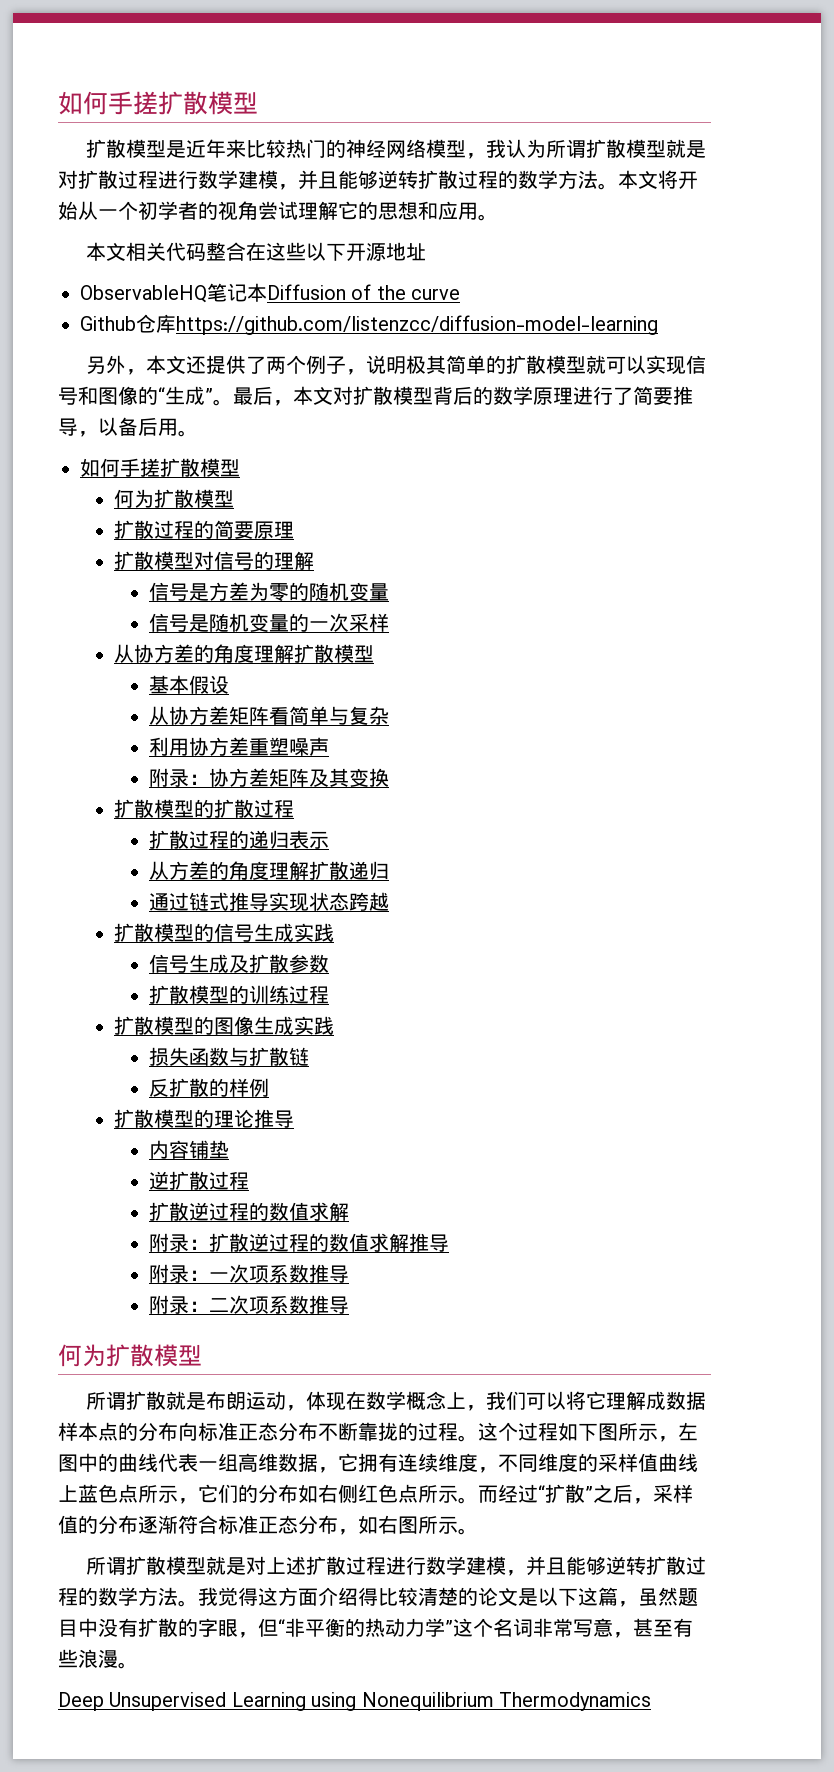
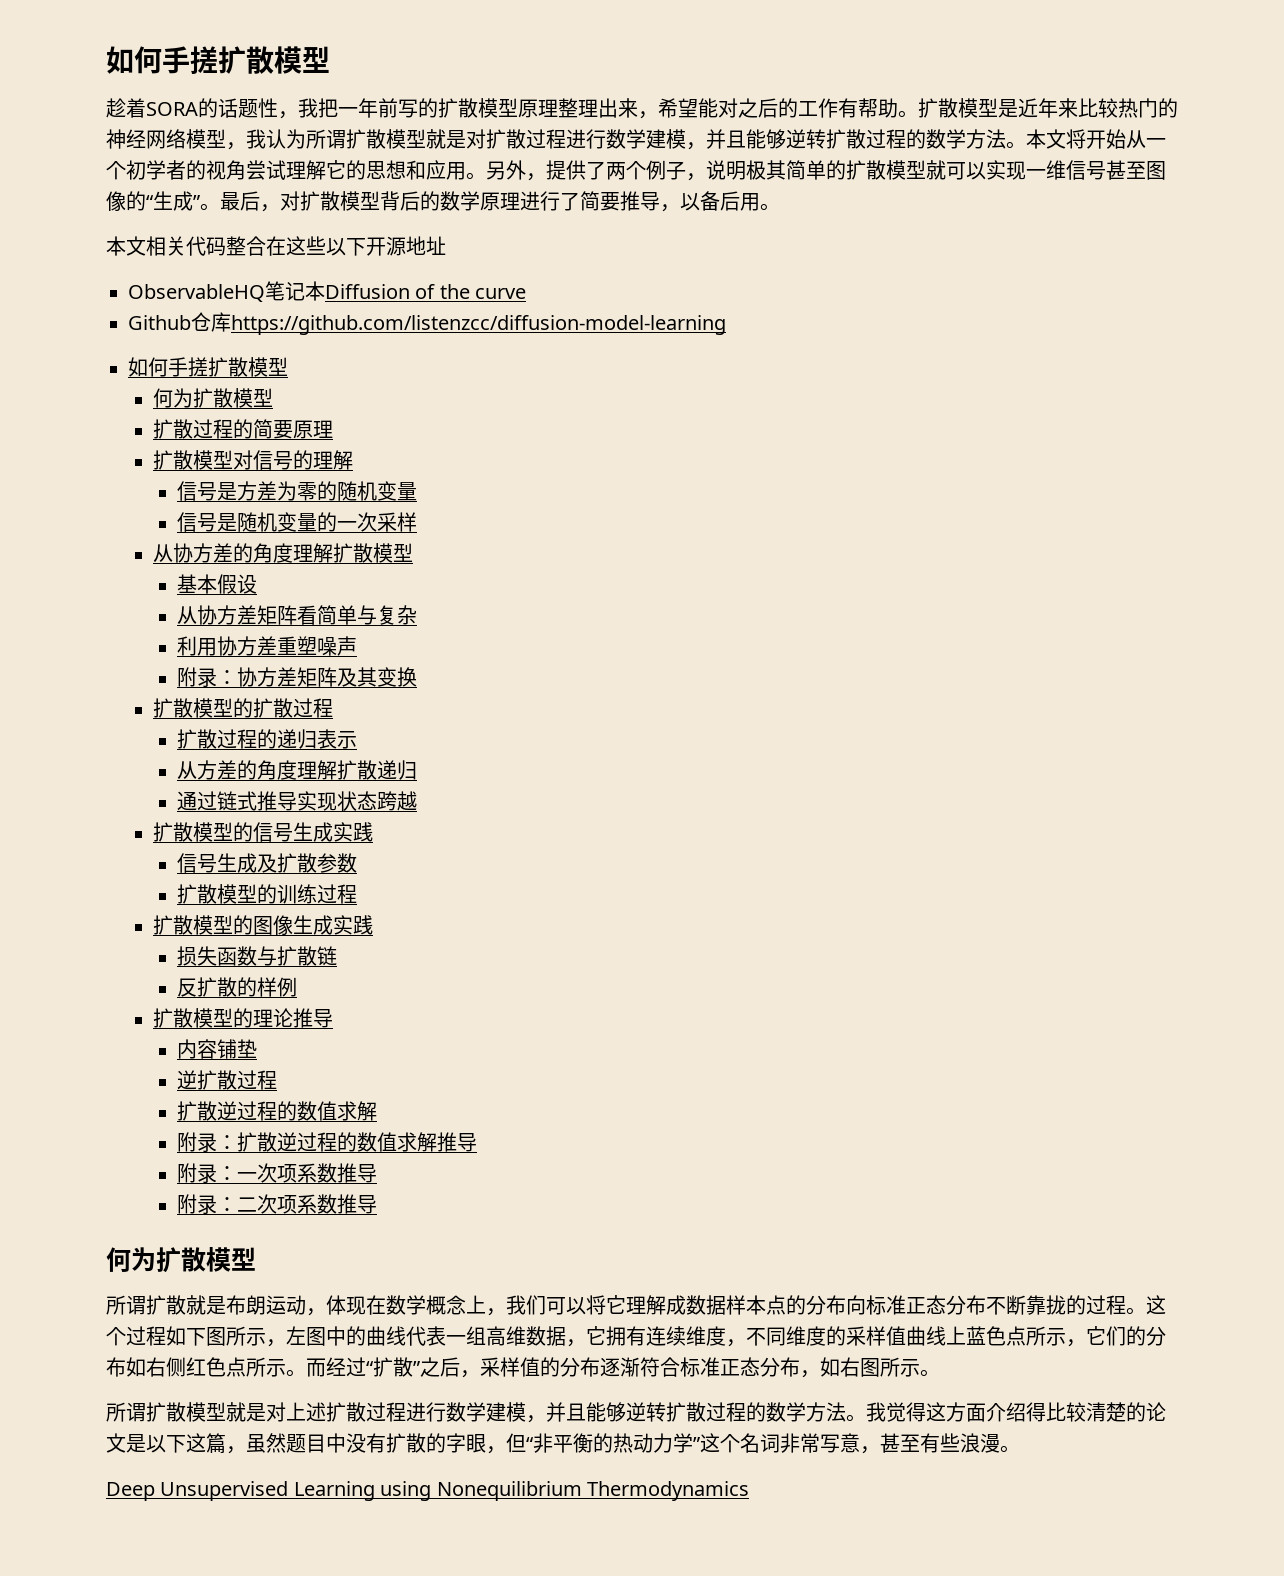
[58,91,258,115] 如何手搓扩散模型 // -> [106,46,330,74] [106,98,918,119] 如何手搓扩散模型 // 趁着SORA的话题性，我把一年前写的扩散模型原理整理出来，希望能对之后的工作有帮助。
(498, 217) none -> [486,160,1166,181] [106,191,780,212] 另外，提供了两个例子，说明极其简单的扩散模型就可以实现一维信号甚至图像的“生成”。最后，对扩散模型背后的数学原理进行了简要推导，以备后用。
[86,355,707,375] [58,386,693,406] [58,417,198,437] // 另外，本文还提供了两个例子，说明极其简单的扩散模型就可以实现信号和图像的“生成”。最后，本文对扩散模型背后的数学原理进行了简要推导，以备后用。 -> (726, 325) none

